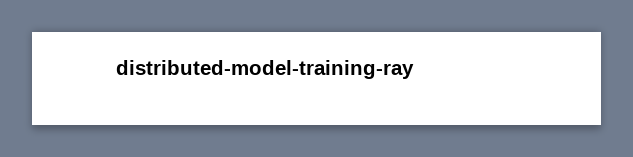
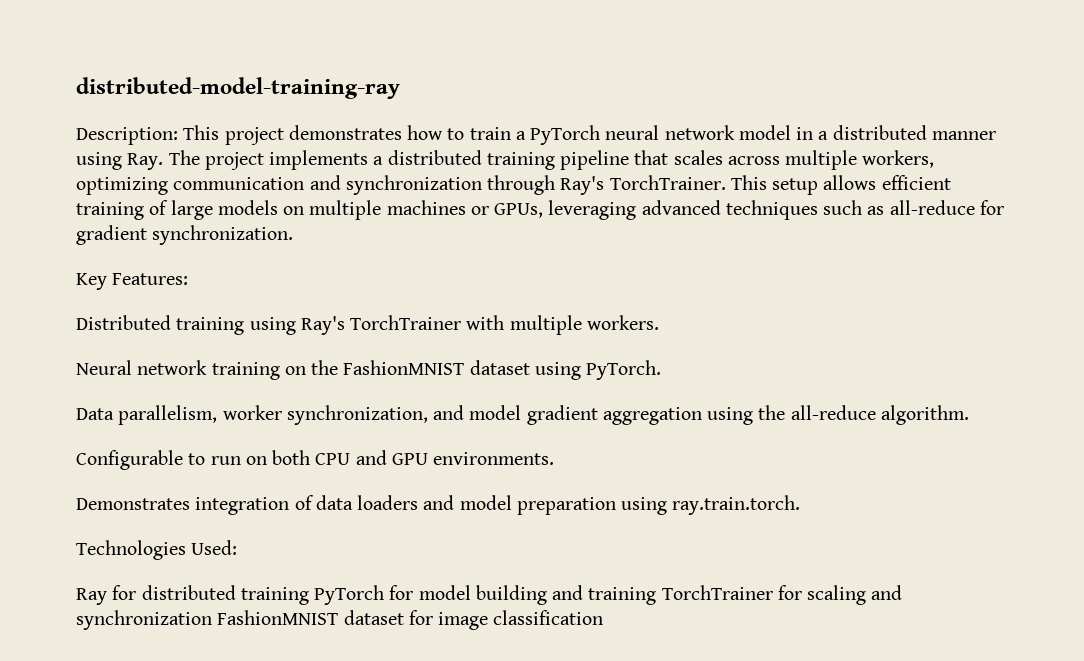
(414, 69) none -> [76,125,996,145] [76,150,935,170] [76,175,951,195] [76,200,1004,220] [76,225,294,245] [76,273,189,290] [76,315,659,335] [76,360,662,380] [76,405,969,425] [76,450,555,470] [76,495,801,515] [76,540,238,560] [76,585,903,605] [76,610,604,630] // Description: This project demonstrates how to train a PyTorch neural network model in a distributed manner using Ray. The project implements a distributed training pipeline that scales across multiple workers, optimizing communication and synchronization through Ray's TorchTrainer. This setup allows efficient training of large models on multiple machines or GPUs, leveraging advanced techniques such as all-reduce for gradient synchronization. // Key Features: // Distributed training using Ray's TorchTrainer with multiple workers. // Neural network training on the FashionMNIST dataset using PyTorch. // Data parallelism, worker synchronization, and model gradient aggregation using the all-reduce algorithm. // Configurable to run on both CPU and GPU environments. // Demonstrates integration of data loaders and model preparation using ray.train.torch. // Technologies Used: // Ray for distributed training PyTorch for model building and training TorchTrainer for scaling and synchronization FashionMNIST dataset for image classification

